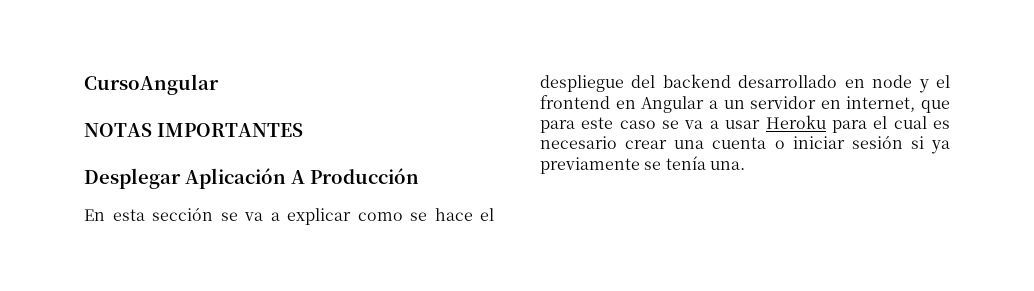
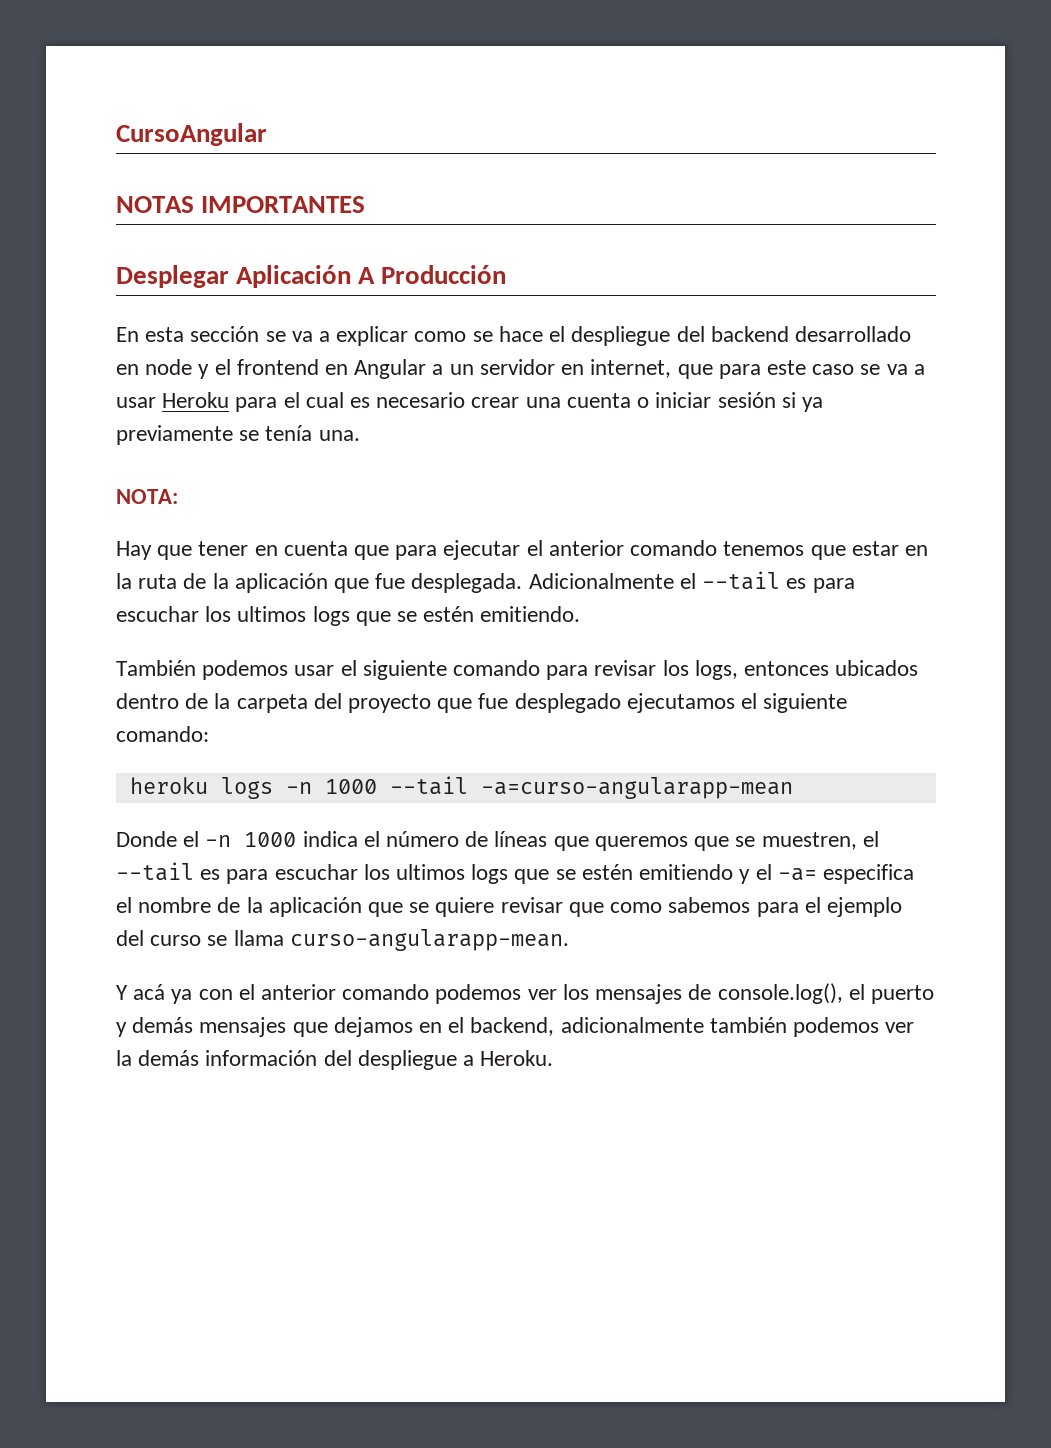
(745, 165) none -> [116,489,178,504] [116,540,928,560] [116,571,855,593] [116,606,581,626] [116,660,919,680] [116,693,848,713] [116,726,209,742] [129,776,793,799] [116,831,879,851] [116,862,914,884] [116,897,902,917] [116,929,569,951] [116,983,934,1004] [116,1017,915,1037] [116,1050,554,1070] // NOTA: // Hay que tener en cuenta que para ejecutar el anterior comando tenemos que estar en la ruta de la aplicación que fue desplegada. Adicionalmente el --tail es para escuchar los ultimos logs que se estén emitiendo. // También podemos usar el siguiente comando para revisar los logs, entonces ubicados dentro de la carpeta del proyecto que fue desplegado ejecutamos el siguiente comando: // heroku logs -n 1000 --tail -a=curso-angularapp-mean // Donde el -n 1000 indica el número de líneas que queremos que se muestren, el --tail es para escuchar los ultimos logs que se estén emitiendo y el -a= especifica el nombre de la aplicación que se quiere revisar que como sabemos para el ejemplo del curso se llama curso-angularapp-mean. // Y acá ya con el anterior comando podemos ver los mensajes de console.log(), el puerto y demás mensajes que dejamos en el backend, adicionalmente también podemos ver la demás información del despliegue a Heroku.

